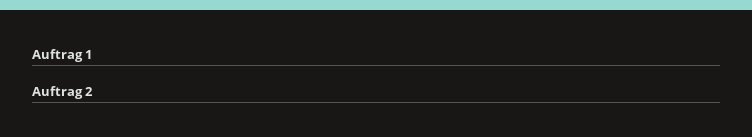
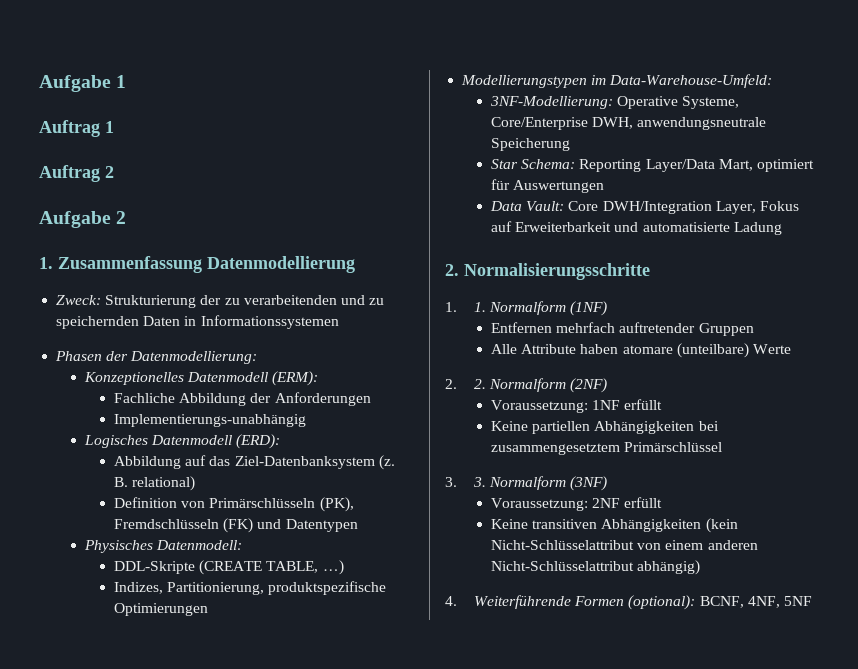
(32, 55) none -> [39,75,127,92] Aufgabe 1 //
(94, 91) none -> [39,211,127,228] [39,256,355,273] [56,295,385,308] [56,315,339,329] [55,351,258,364] [84,371,319,386] [114,392,371,406] [114,414,307,427] [84,434,281,449] [114,455,395,470] [114,476,196,491] [114,497,354,512] [114,518,358,533] [84,540,243,553] [114,560,344,575] [114,581,387,595] [114,603,209,616] [461,74,773,88] [490,96,740,109] [491,117,767,130] [491,138,571,151] [491,159,815,172] [491,179,605,193] [490,201,800,214] [491,221,782,235] [445,263,650,280] [445,301,608,316] [491,322,754,336] [491,343,792,358] [445,378,608,393] [491,399,663,413] [491,421,719,434] [491,442,723,455] [445,476,608,491] [491,497,663,511] [491,518,738,533] [491,540,758,550] [491,560,701,575] [445,595,812,610] // Aufgabe 2 // 1. Zusammenfassung Datenmodellierung // Zweck: Strukturierung der zu verarbeitenden und zu speichernden Daten in Informationssystemen // Phasen der Datenmodellierung: // Konzeptionelles Datenmodell (ERM): // Fachliche Abbildung der Anforderungen // Implementierungs‐unabhängig // Logisches Datenmodell (ERD): // Abbildung auf das Ziel‐Datenbanksystem (z. B. relational) // Definition von Primärschlüsseln (PK), Fremdschlüsseln (FK) und Datentypen // Physisches Datenmodell: // DDL-Skripte (CREATE TABLE, …) // Indizes, Partitionierung, produktspezifische Optimierungen // Modellierungstypen im Data-Warehouse-Umfeld: // 3NF-Modellierung: Operative Systeme, Core/Enterprise DWH, anwendungsneutrale Speicherung // Star Schema: Reporting Layer/Data Mart, optimiert für Auswertungen // Data Vault: Core DWH/Integration Layer, Fokus auf Erweiterbarkeit und automatisierte Ladung // 2. Normalisierungsschritte // 1. 1. Normalform (1NF) // Entfernen mehrfach auftretender Gruppen // Alle Attribute haben atomare (unteilbare) Werte // 2. 2. Normalform (2NF) // Voraussetzung: 1NF erfüllt // Keine partiellen Abhängigkeiten bei zusammengesetztem Primärschlüssel // 3. 3. Normalform (3NF) // Voraussetzung: 2NF erfüllt // Keine transitiven Abhängigkeiten (kein Nicht-Schlüsselattribut von einem anderen Nicht-Schlüsselattribut abhängig) // 4. Weiterführende Formen (optional): BCNF, 4NF, 5NF

